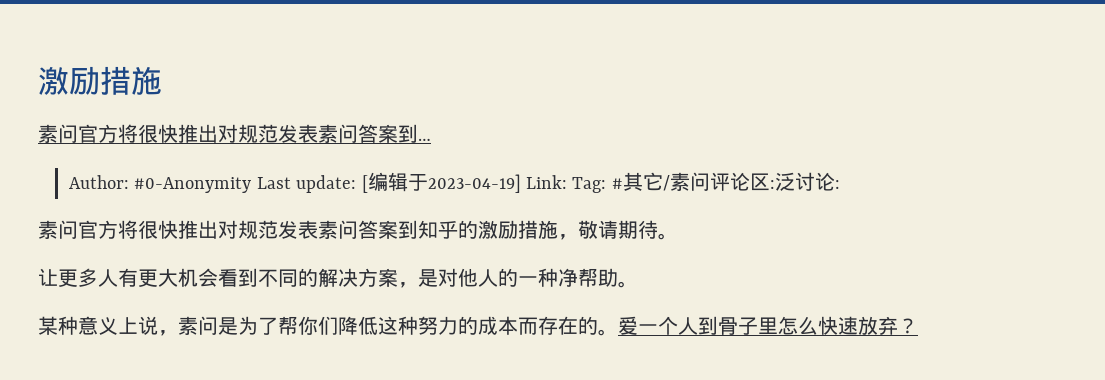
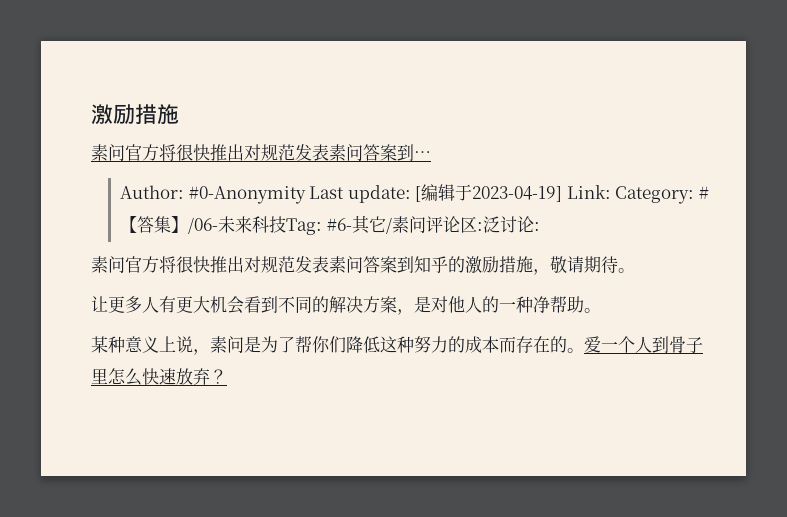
[572,177,623,193] Tag: # -> [615,186,710,204] [119,216,352,235] Category: #【答集】/06-未来科技Tag: #6-

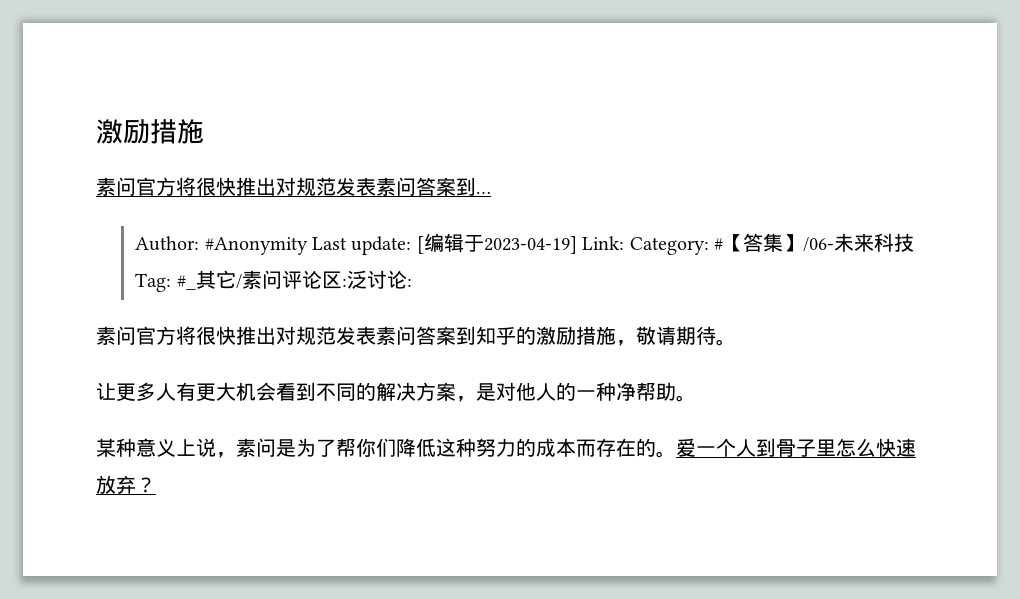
[188,186,306,204] #0-Anonymity -> [204,237,308,255] #Anonymity
[326,218,352,231] #6- -> [176,275,196,290] #_

